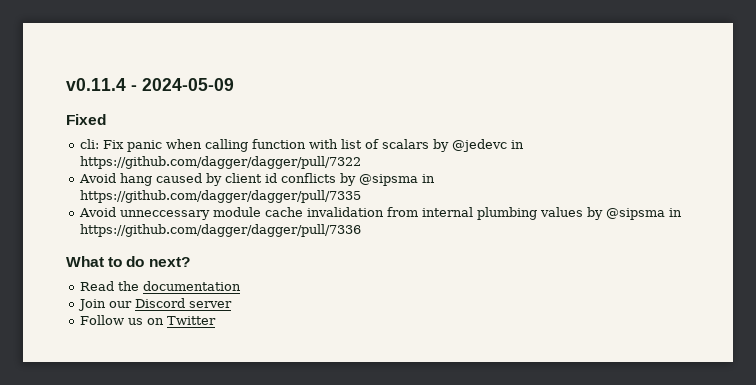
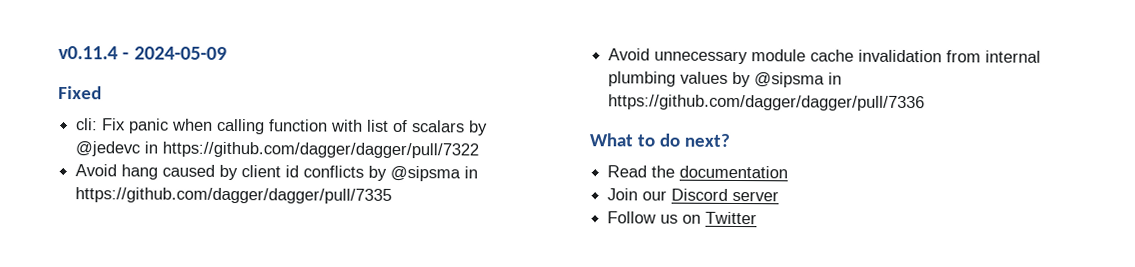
[120,210,211,220] unneccessary -> [654,50,749,65] unnecessary

